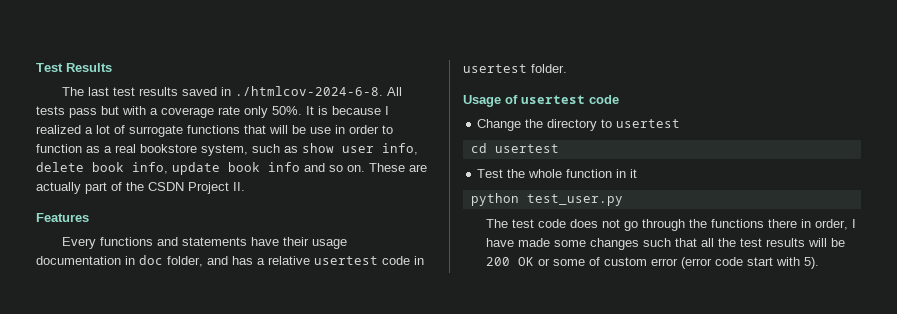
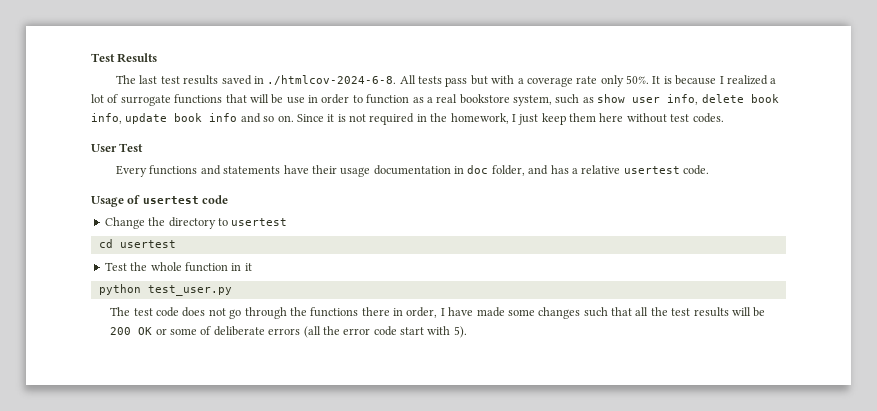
[369,163,427,172] [36,182,245,194] [36,213,89,222] These are actually part of the CSDN Project II. // Features -> [296,113,724,125] [91,143,144,152] Since it is not required in the homework, I just keep them here without test codes. // User Test
[382,256,424,265] [463,64,567,73] code in usertest folder. -> [683,165,710,175] code.
[604,257,713,269] custom error (error -> [213,326,371,338] deliberate errors (all the error

